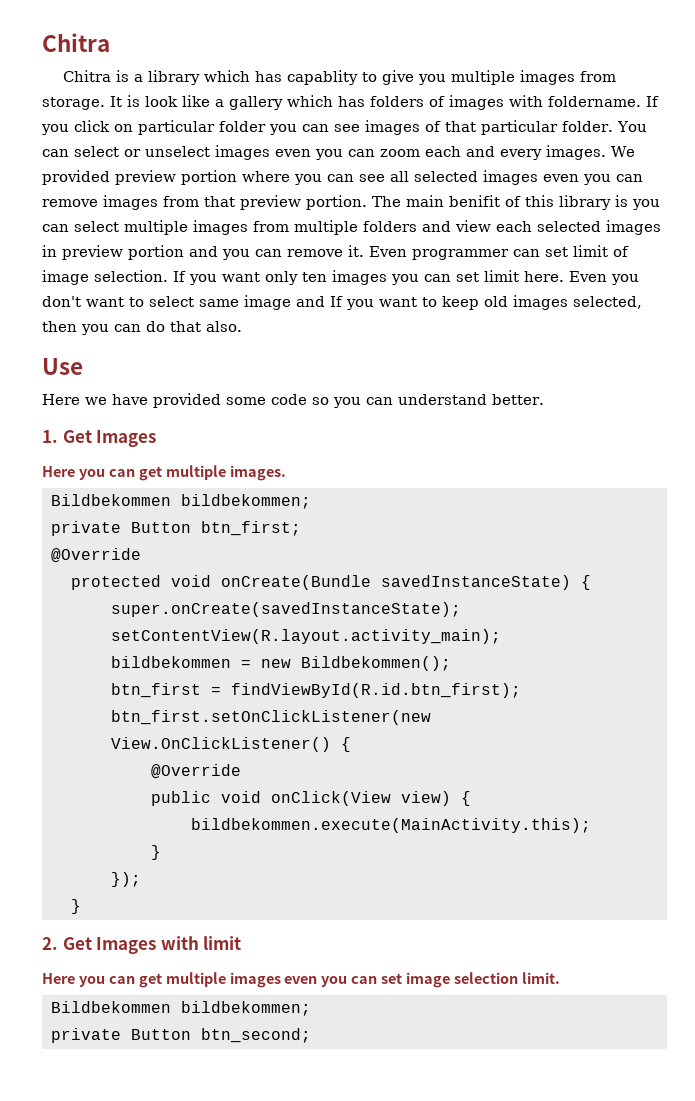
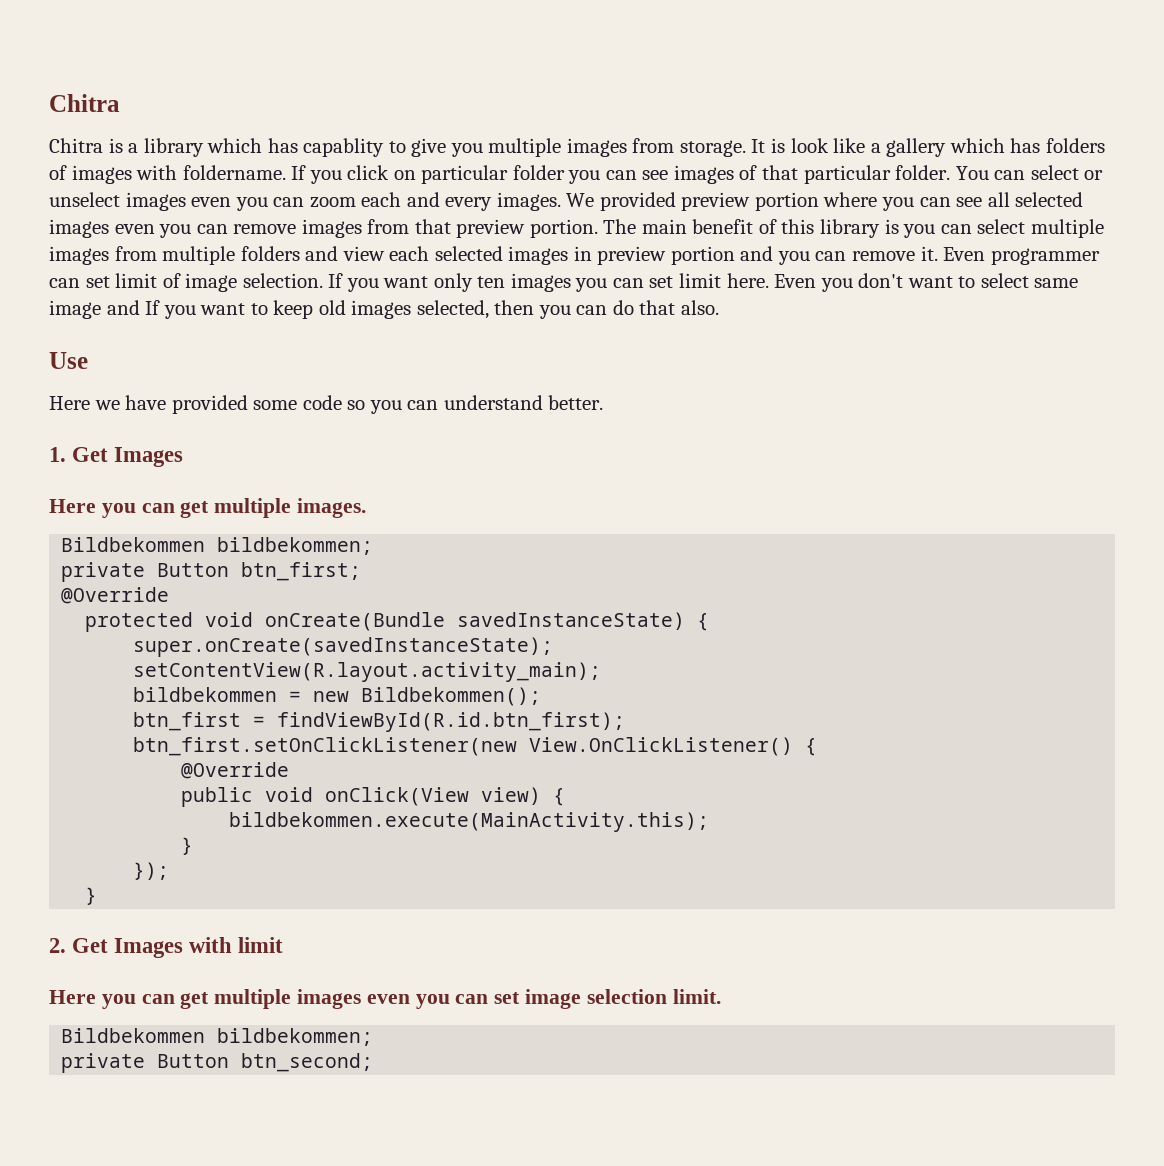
[449,195,500,207] benifit -> [692,219,754,234] benefit

